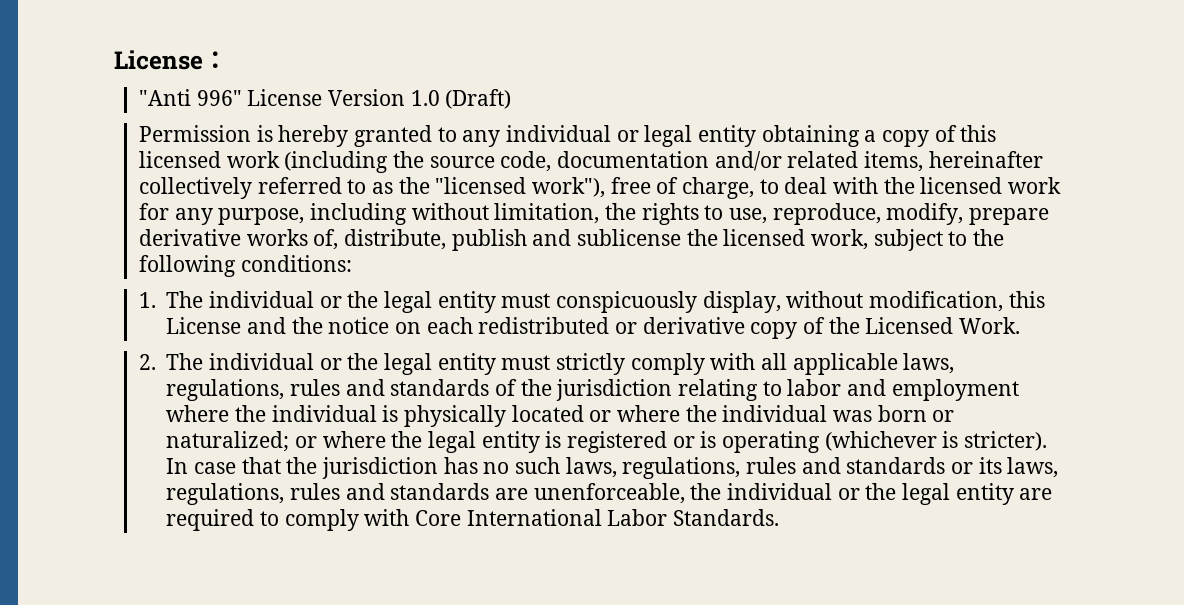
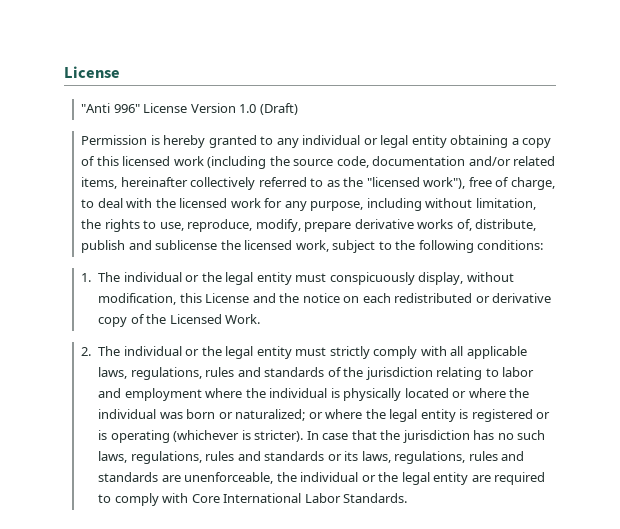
[114,50,228,70] License： -> [64,66,120,78] License

